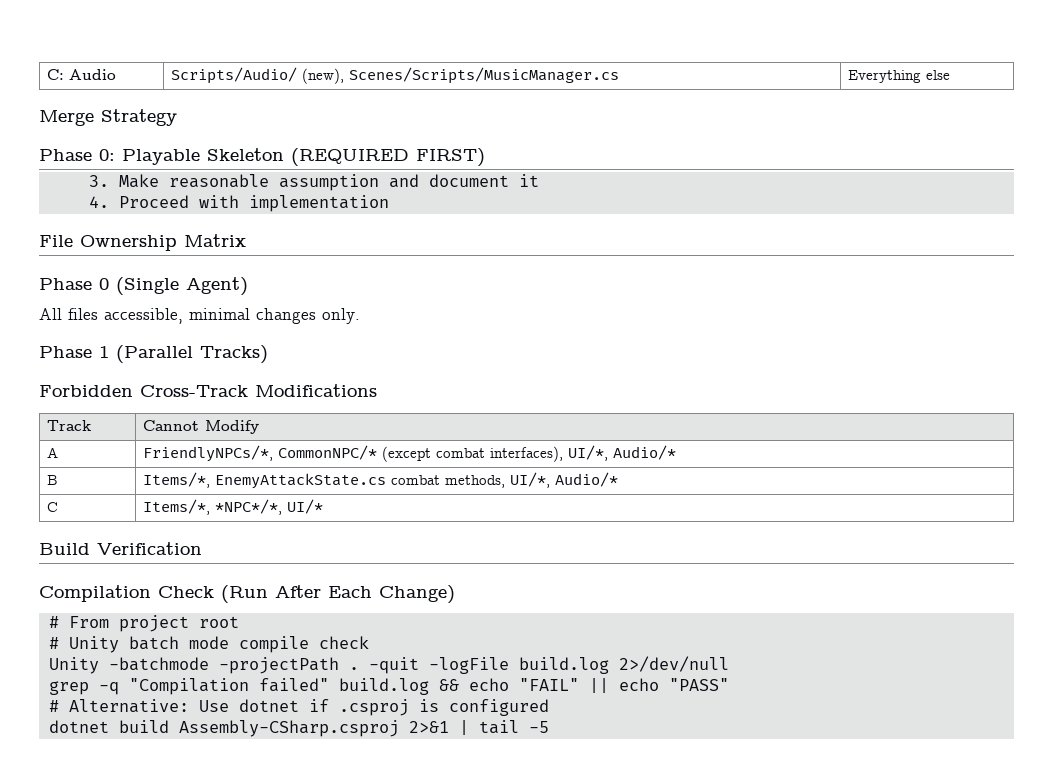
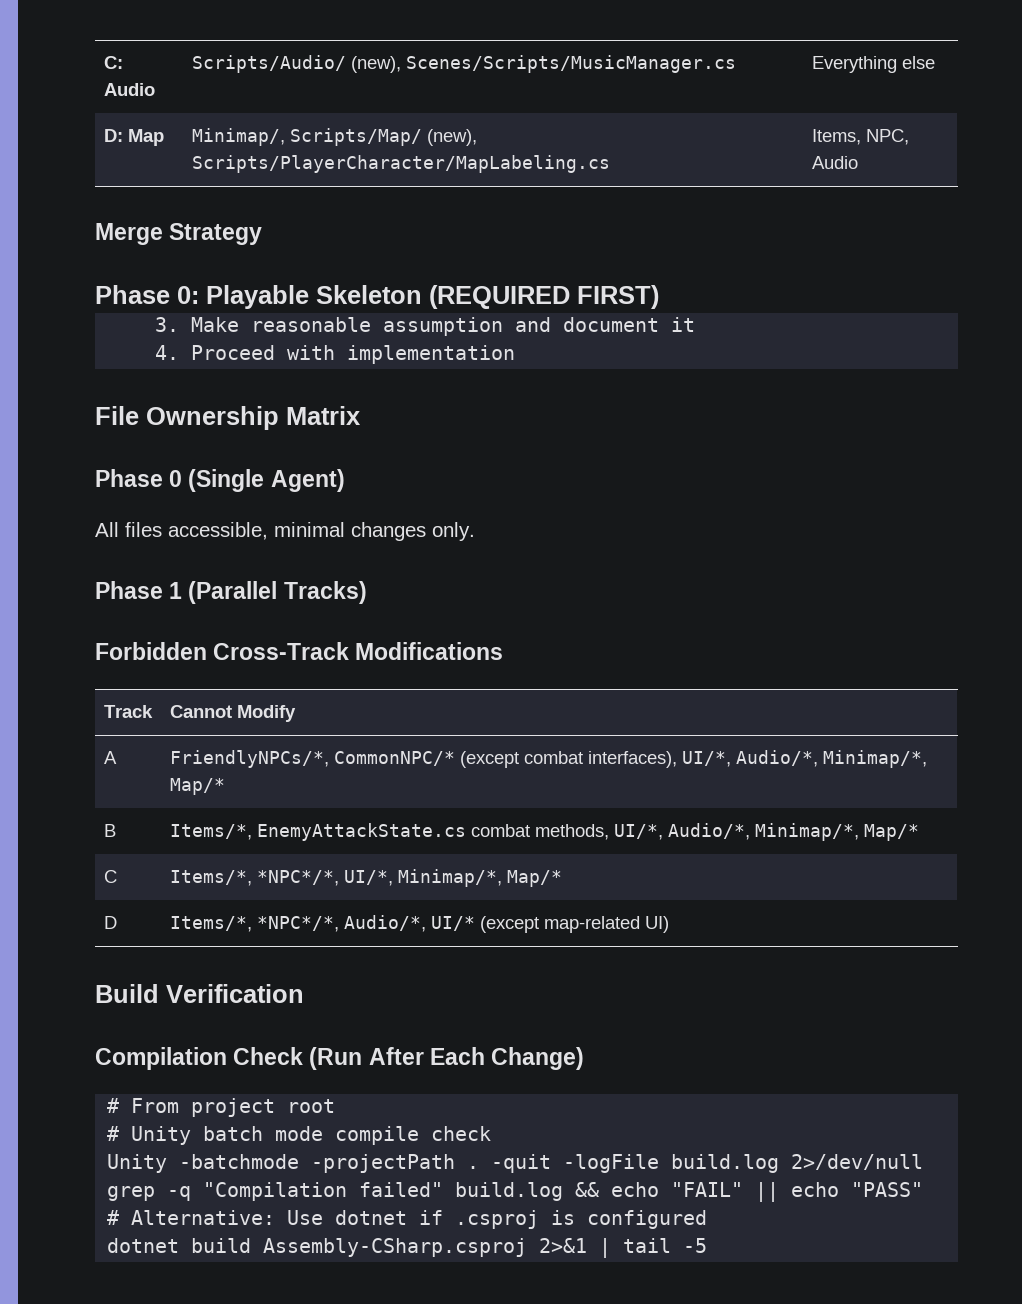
(950, 75) none -> [103,129,164,146] [191,128,477,146] [191,155,610,173] [811,129,909,145] [811,156,858,169] // D: Map | Minimap/, Scripts/Map/ (new), Scripts/PlayerCharacter/MapLabeling.cs | Items, NPC, Audio
[612,445,676,460] Audio/* -> [735,750,927,768] [169,778,225,795] Audio/*, Minimap/*, Map/*
[554,472,618,487] Audio/* -> [667,823,919,841] Audio/*, Minimap/*, Map/*
[286,499,323,514] UI/* -> [343,869,562,887] [103,916,117,929] [169,915,669,933] UI/*, Minimap/*, Map/* // D | Items/*, *NPC*/*, Audio/*, UI/* (except map-related UI)

